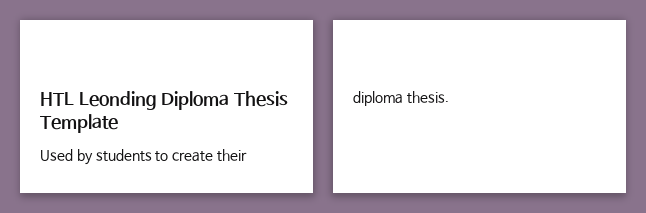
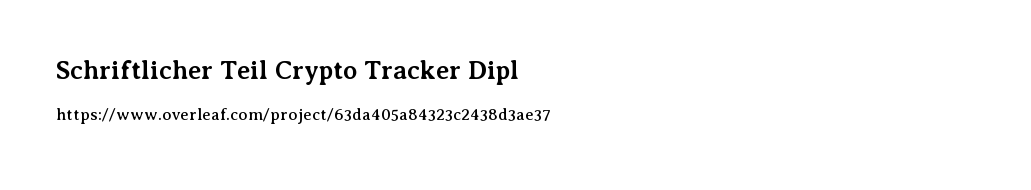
[40,91,289,110] [40,114,118,133] [40,149,247,165] [353,91,449,106] HTL Leonding Diploma Thesis Template // Used by students to create their diploma thesis. -> [56,60,520,85] [56,108,551,124] Schriftlicher Teil Crypto Tracker Dipl // https://www.overleaf.com/project/63da405a84323c2438d3ae37

